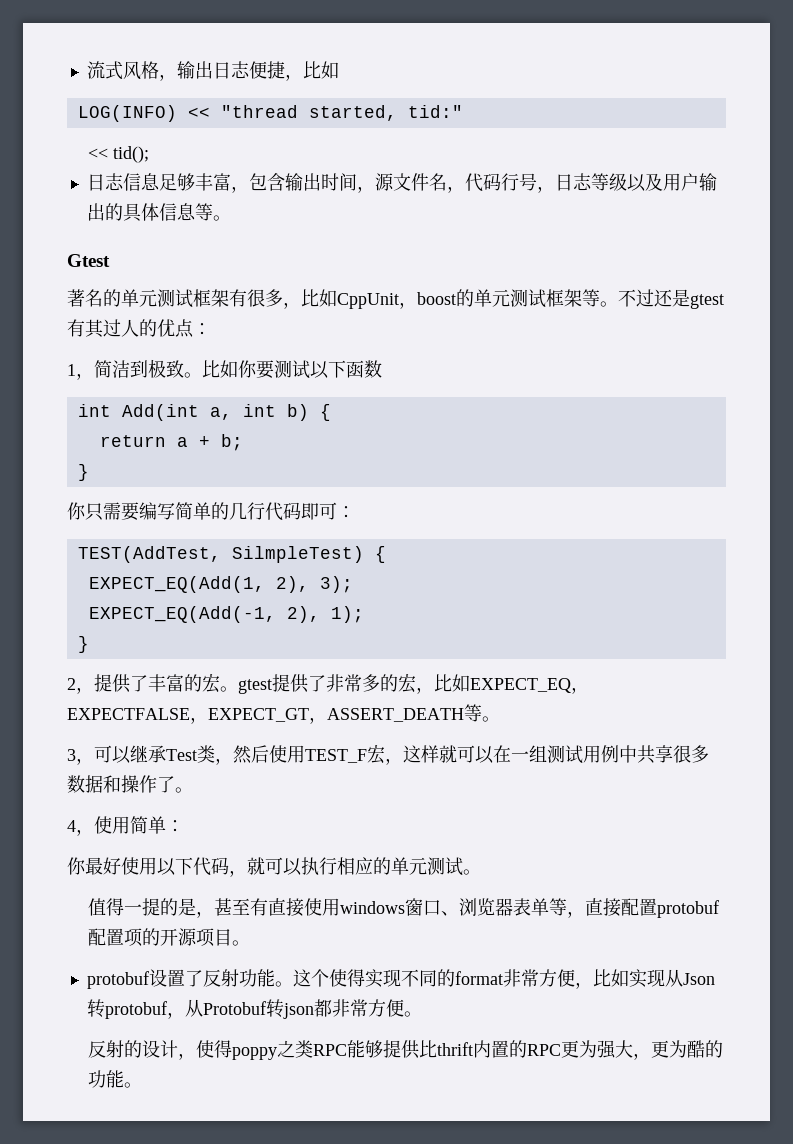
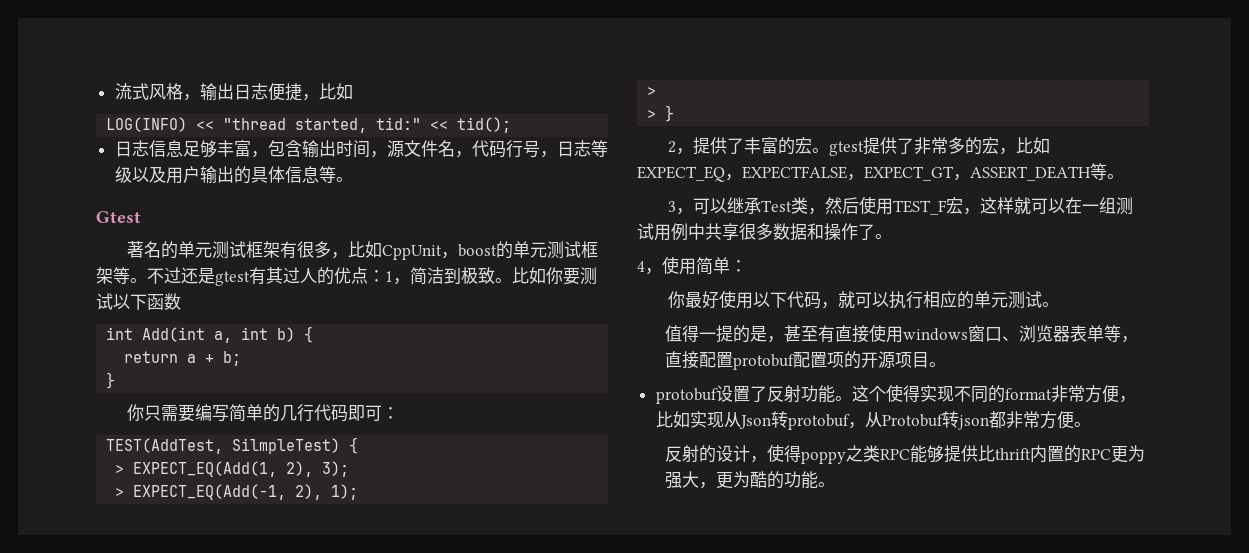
(463, 111) // -> (422, 123) none
(211, 329) // -> (385, 276) none
(386, 554) none -> [115,465,125,474] >
(353, 584) none -> [115,488,125,497] >
(364, 614) none -> [647,87,657,96] [647,110,657,119] > // >

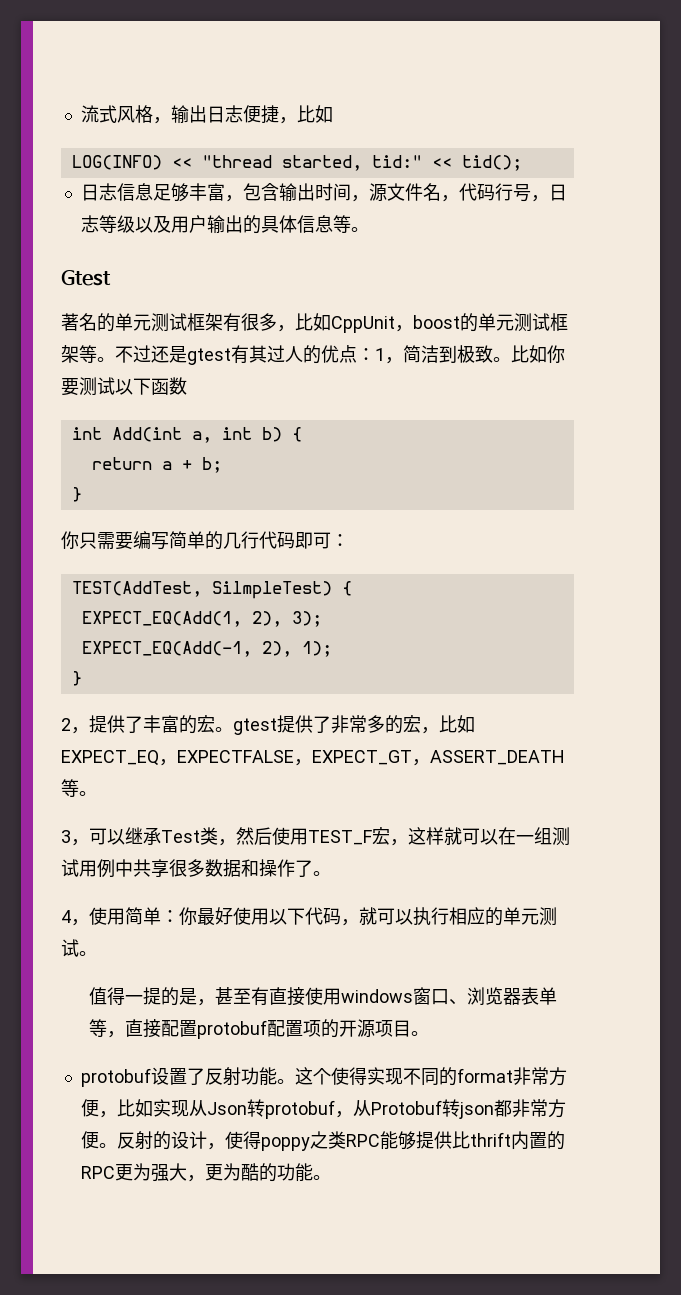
[115,465,125,474] > -> (352, 588) none
[115,488,125,497] > -> (322, 619) none
[647,87,657,96] [647,110,657,119] > // > -> (332, 649) none
(747, 266) // -> (179, 916) none
(1091, 424) // -> (117, 1145) none

